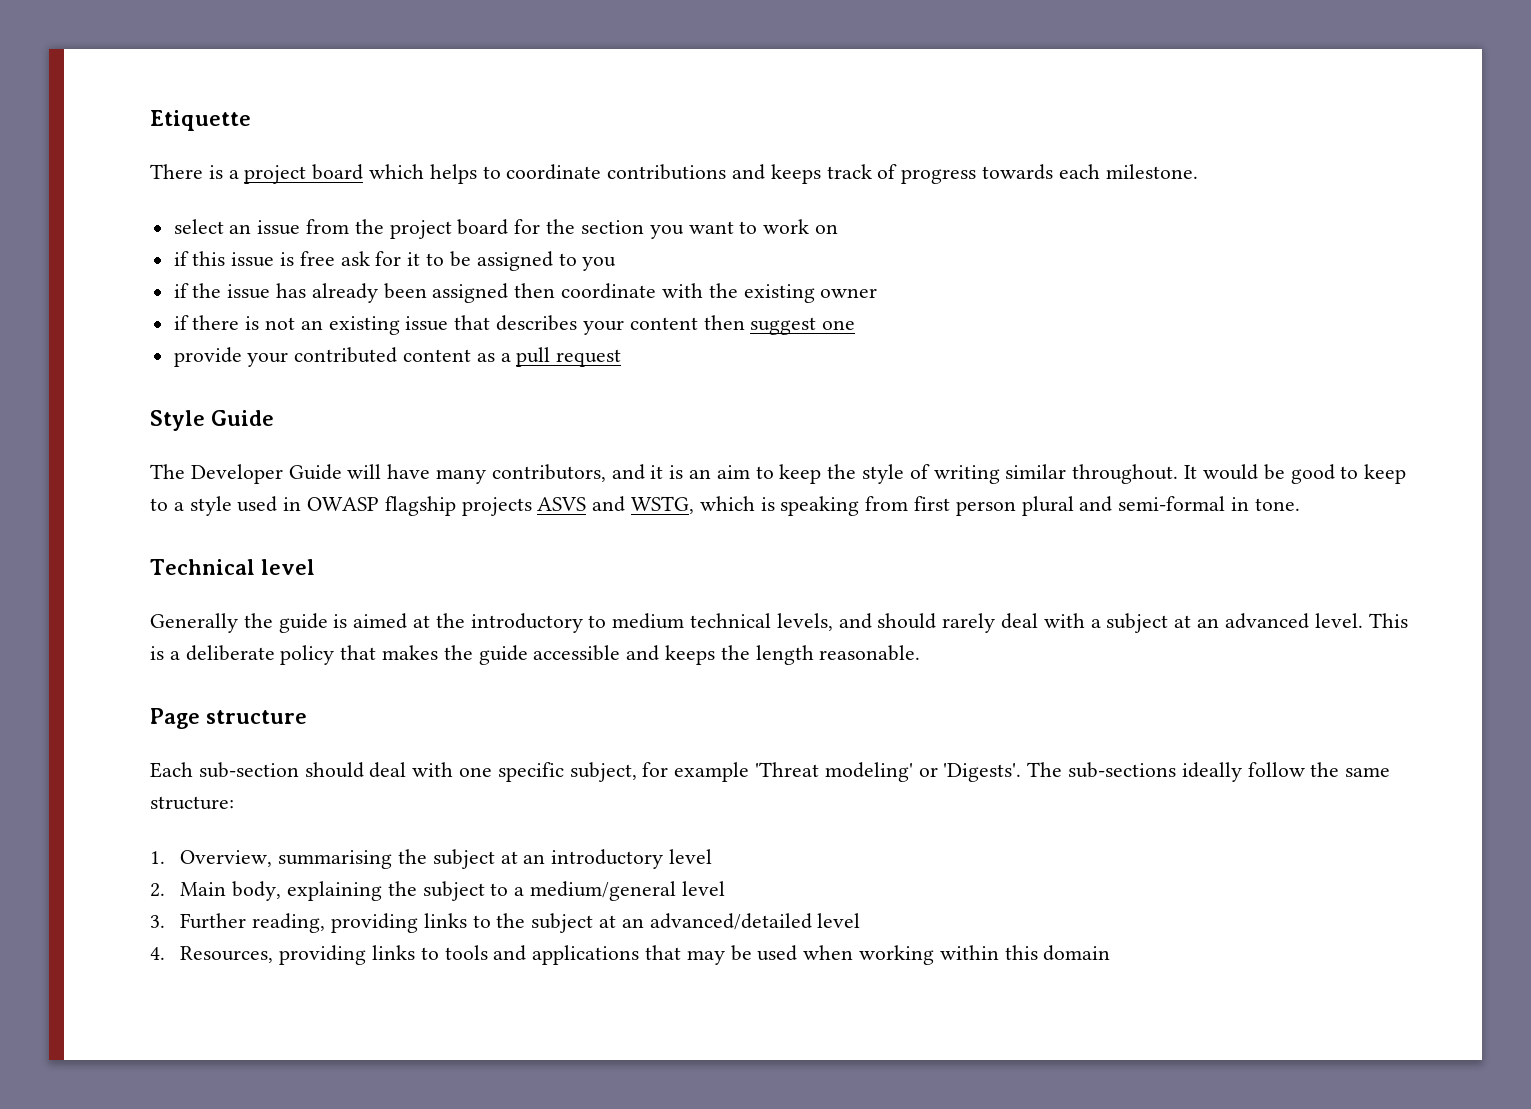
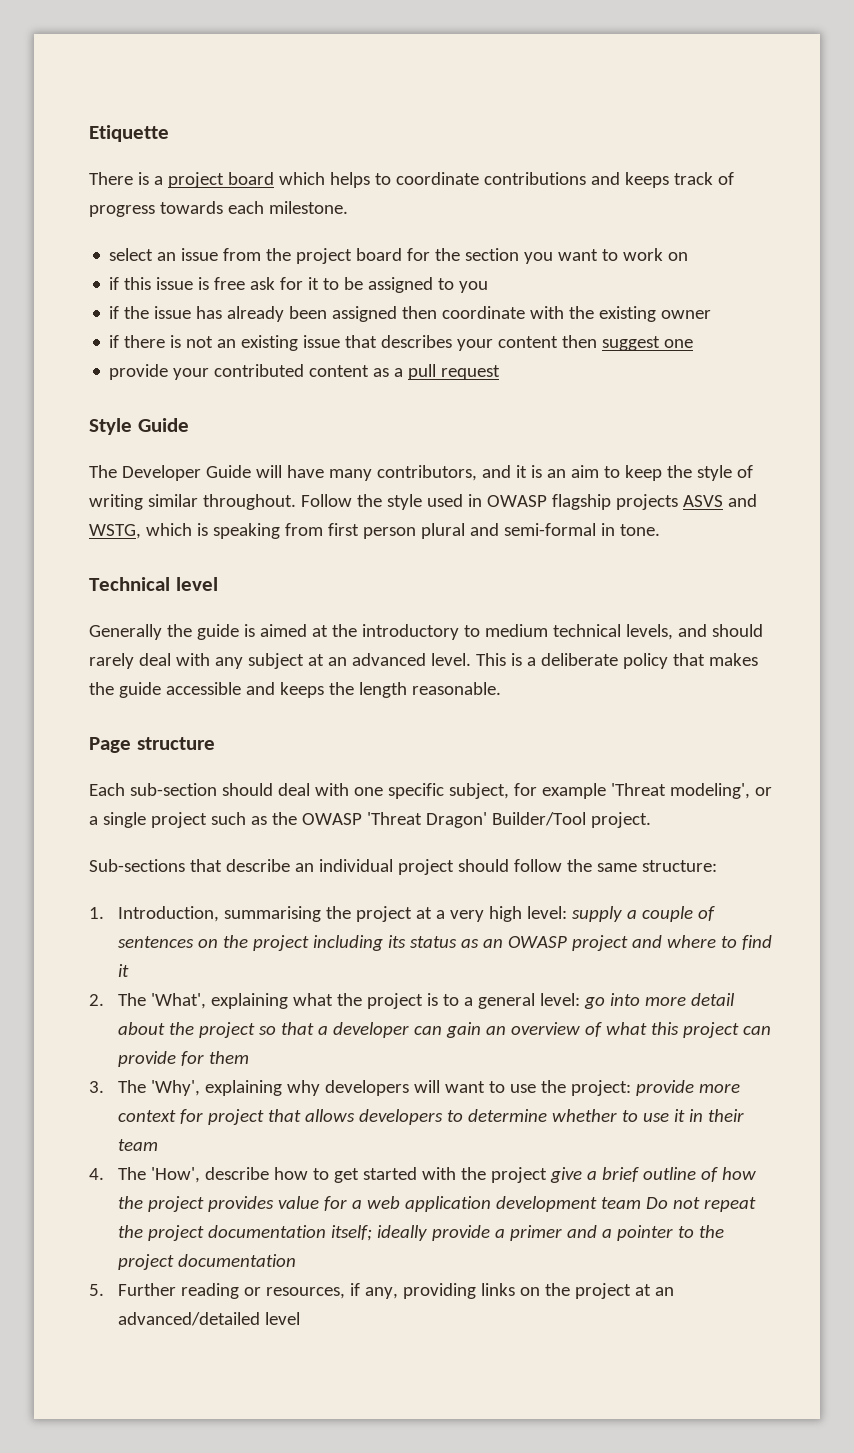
[1184,464,1407,484] [150,498,184,511] It would be good to keep to a -> [300,494,382,507] Follow the
[1090,619,1101,628] a -> [214,657,243,669] any
[824,762,1242,782] modeling' or 'Digests'. The sub-sections ideally -> [669,783,772,799] [89,812,651,828] [89,859,509,875] modeling', or a single project such as the OWASP 'Threat Dragon' Builder/Tool project. // Sub-sections that describe an individual project should
[180,850,273,867] Overview, -> [118,906,220,922] Introduction,
[432,849,713,869] [150,881,725,901] [150,913,861,933] [150,945,1111,965] subject at an introductory level // 2. Main body, explaining the subject to a medium/general level // 3. Further reading, providing links to the subject at an advanced/detailed level // 4. Resources, providing links to tools and applications that may be used when working within this domain -> [356,906,716,922] [118,935,772,951] [118,964,130,977] [89,993,735,1009] [118,1022,771,1038] [118,1051,250,1067] [89,1080,741,1096] [118,1109,745,1125] [118,1139,159,1151] [89,1167,756,1183] [118,1196,757,1212] [118,1225,725,1241] [118,1254,297,1270] [89,1283,675,1299] [118,1312,301,1326] project at a very high level: supply a couple of sentences on the project including its status as an OWASP project and where to find it // 2. The 'What', explaining what the project is to a general level: go into more detail about the project so that a developer can gain an overview of what this project can provide for them // 3. The 'Why', explaining why developers will want to use the project: provide more context for project that allows developers to determine whether to use it in their team // 4. The 'How', describe how to get started with the project give a brief outline of how the project provides value for a web application development team Do not repeat the project documentation itself; ideally provide a primer and a pointer to the project documentation // 5. Further reading or resources, if any, providing links on the project at an advanced/detailed level

